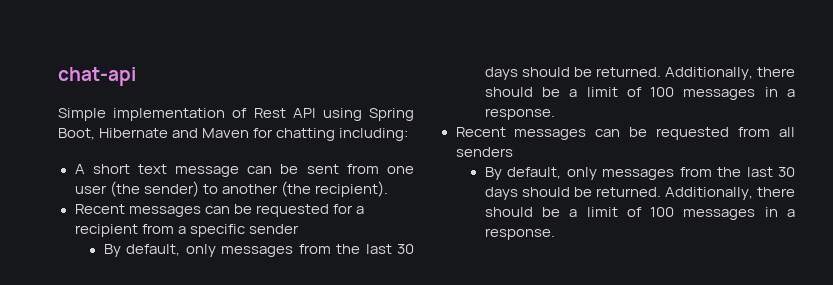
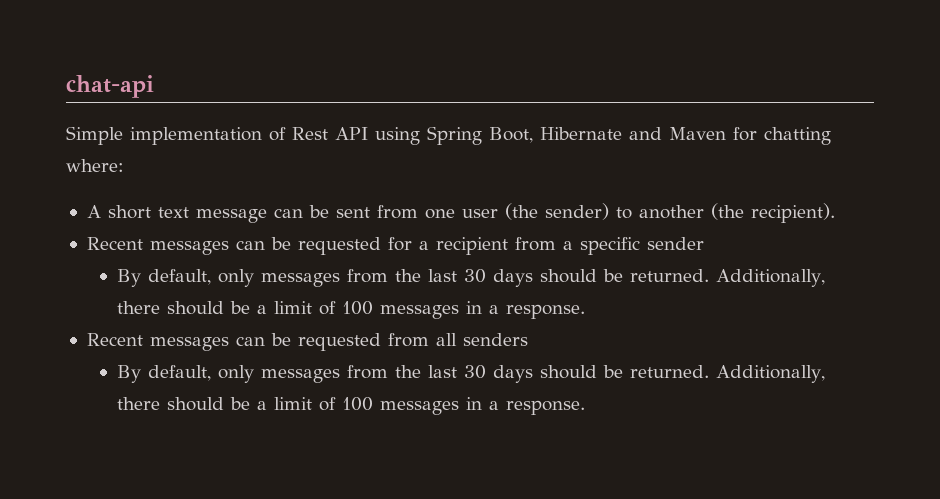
[339,128,409,141] including: -> [66,159,124,172] where:

